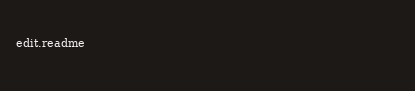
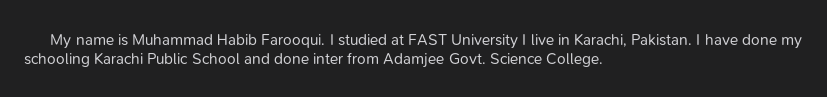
[16,38,85,47] edit.readme -> [50,33,802,49] [24,52,604,68] My name is Muhammad Habib Farooqui. I studied at FAST University I live in Karachi, Pakistan. I have done my schooling Karachi Public School and done inter from Adamjee Govt. Science College.

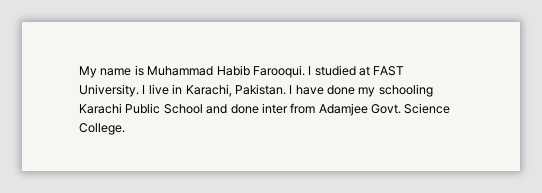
[451,34,519,49] University -> [79,84,139,97] University.

